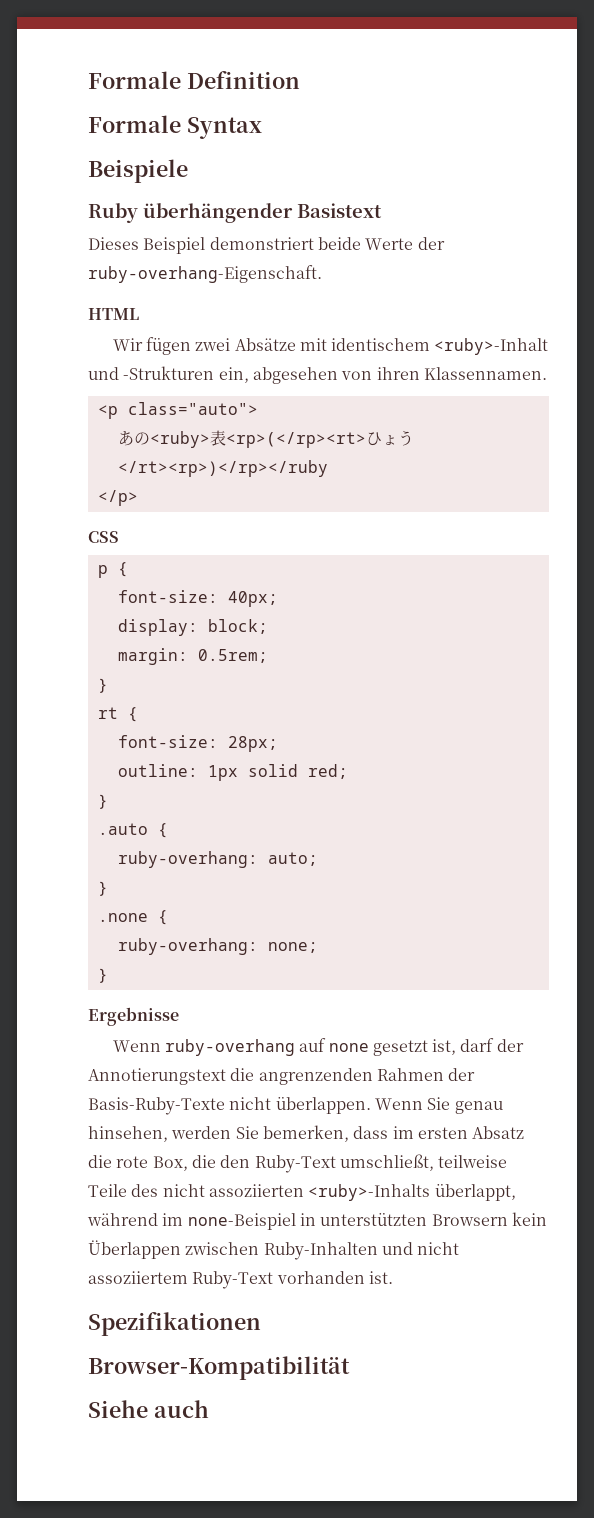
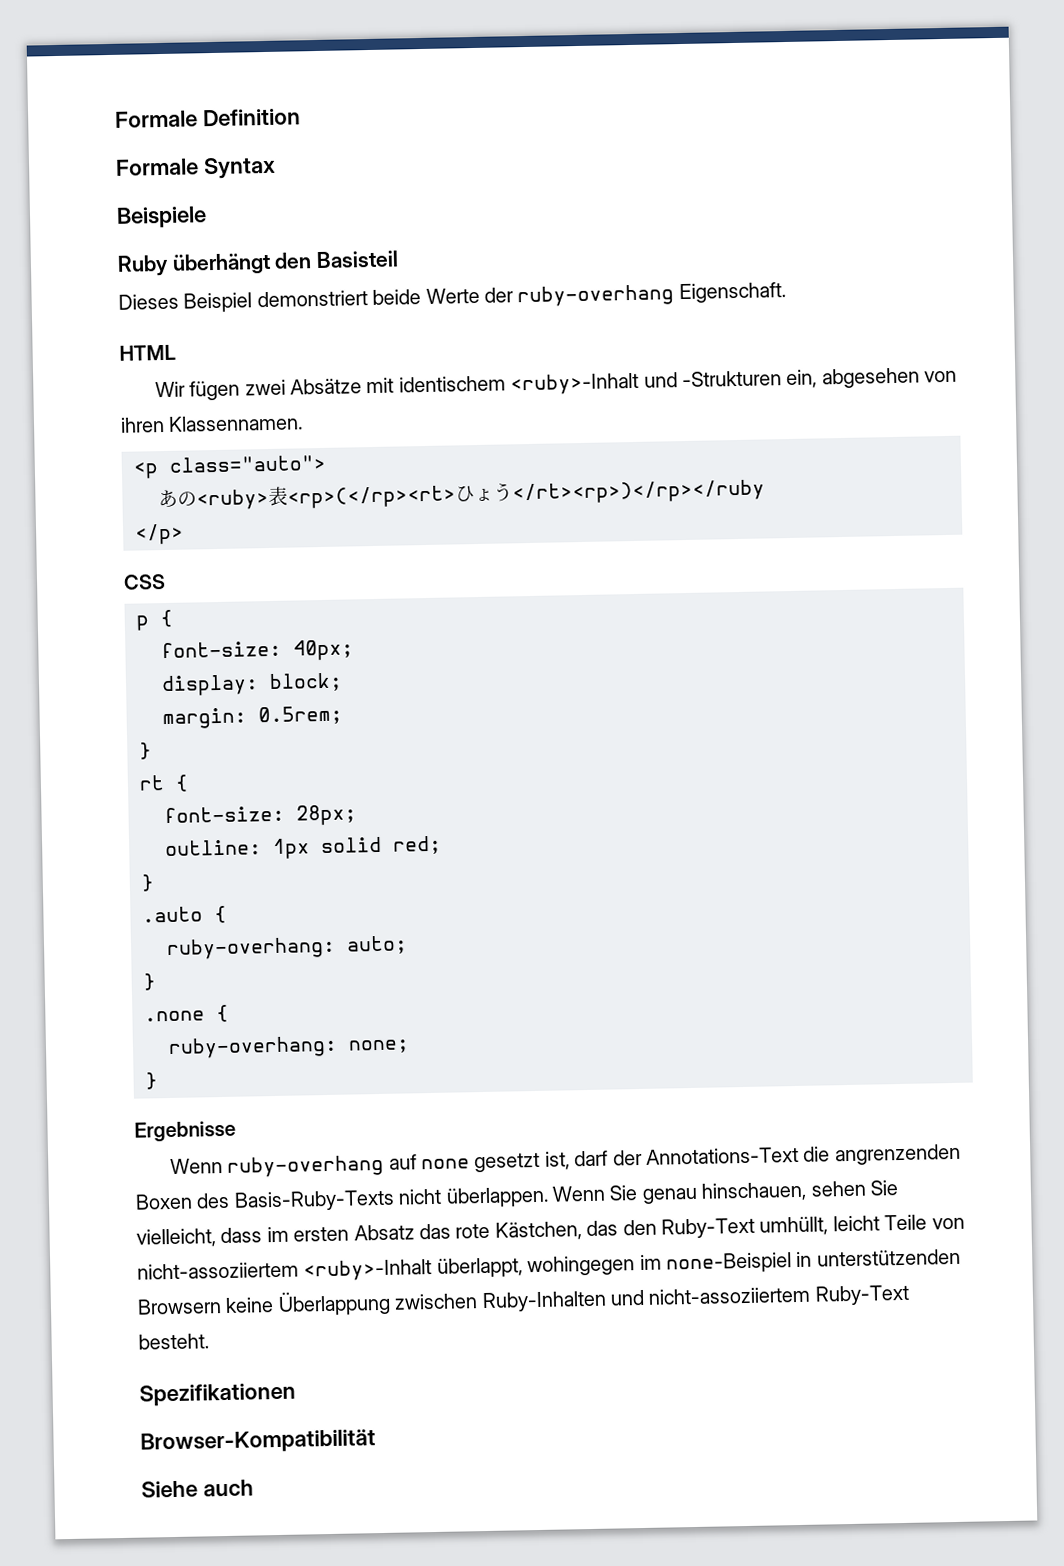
[143,203,382,223] überhängender Basistext -> [171,250,400,275] überhängt den Basisteil
[88,265,322,283] ruby-overhang-Eigenschaft. -> [517,282,786,308] ruby-overhang Eigenschaft.
[88,1068,226,1085] Annotierungstext -> [645,1146,799,1165] Annotations-Text
[376,1068,476,1081] [88,1097,225,1115] Rahmen der Basis-Ruby-Texte -> [135,1189,395,1212] Boxen des Basis-Ruby-Texts
[88,1125,525,1142] [88,1154,508,1173] [88,1184,516,1201] [87,1212,547,1230] [88,1240,460,1260] [88,1271,393,1289] hinsehen, werden Sie bemerken, dass im ersten Absatz die rote Box, die den Ruby-Text umschließt, teilweise Teile des nicht assoziierten <ruby>-Inhalts überlappt, während im none-Beispiel in unterstützten Browsern kein Überlappen zwischen Ruby-Inhalten und nicht assoziiertem Ruby-Text vorhanden ist. -> [701,1180,898,1202] [136,1214,965,1248] [137,1248,961,1282] [137,1284,910,1316] [138,1333,209,1350] hinschauen, sehen Sie vielleicht, dass im ersten Absatz das rote Kästchen, das den Ruby-Text umhüllt, leicht Teile von nicht-assoziiertem <ruby>-Inhalt überlappt, wohingegen im none-Beispiel in unterstützenden Browsern keine Überlappung zwischen Ruby-Inhalten und nicht-assoziiertem Ruby-Text besteht.

